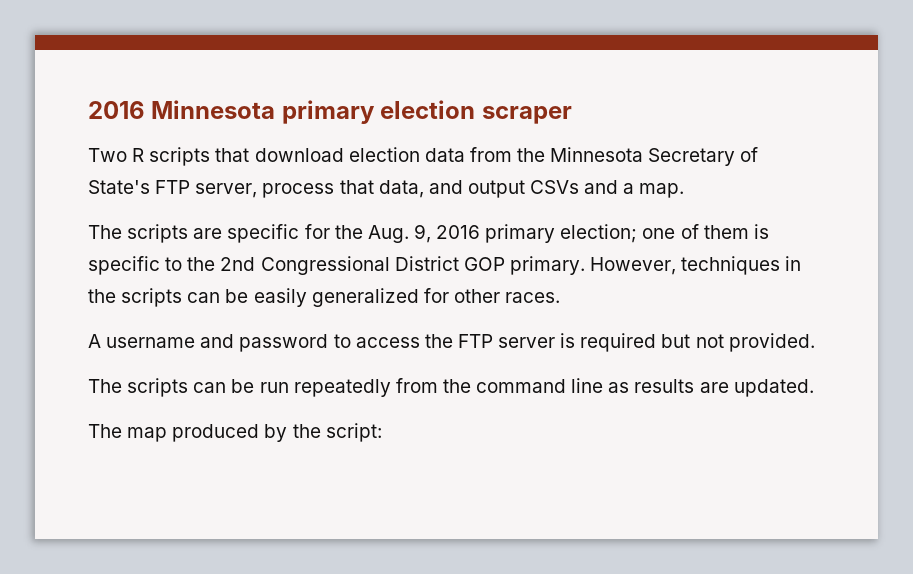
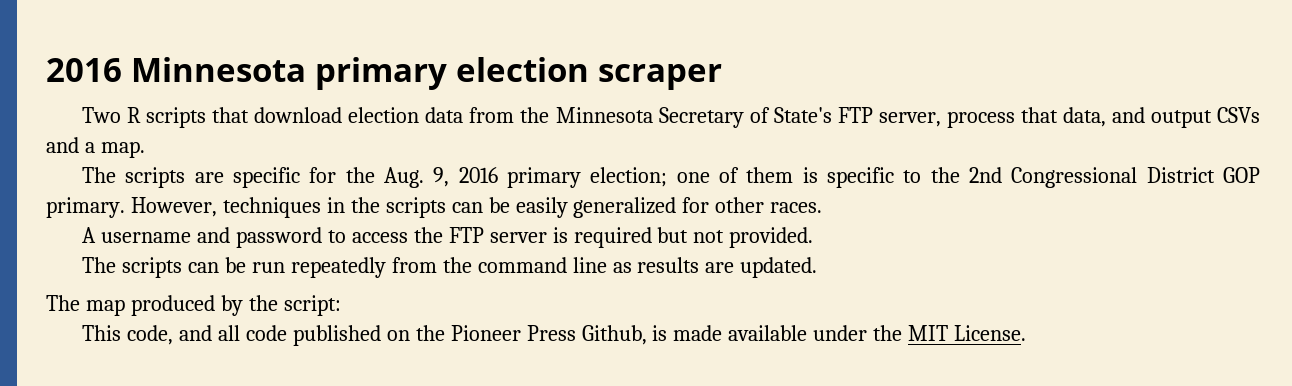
(382, 432) none -> [82,325,1027,346] // This code, and all code published on the Pioneer Press Github, is made available under the MIT License.

